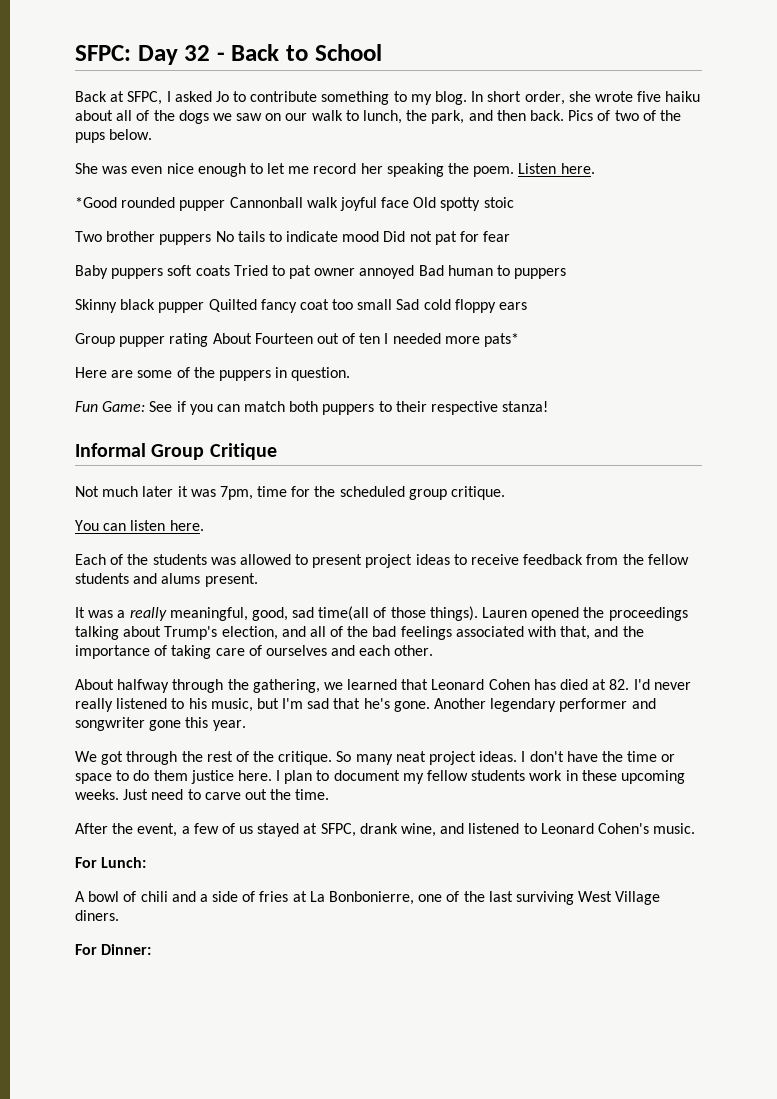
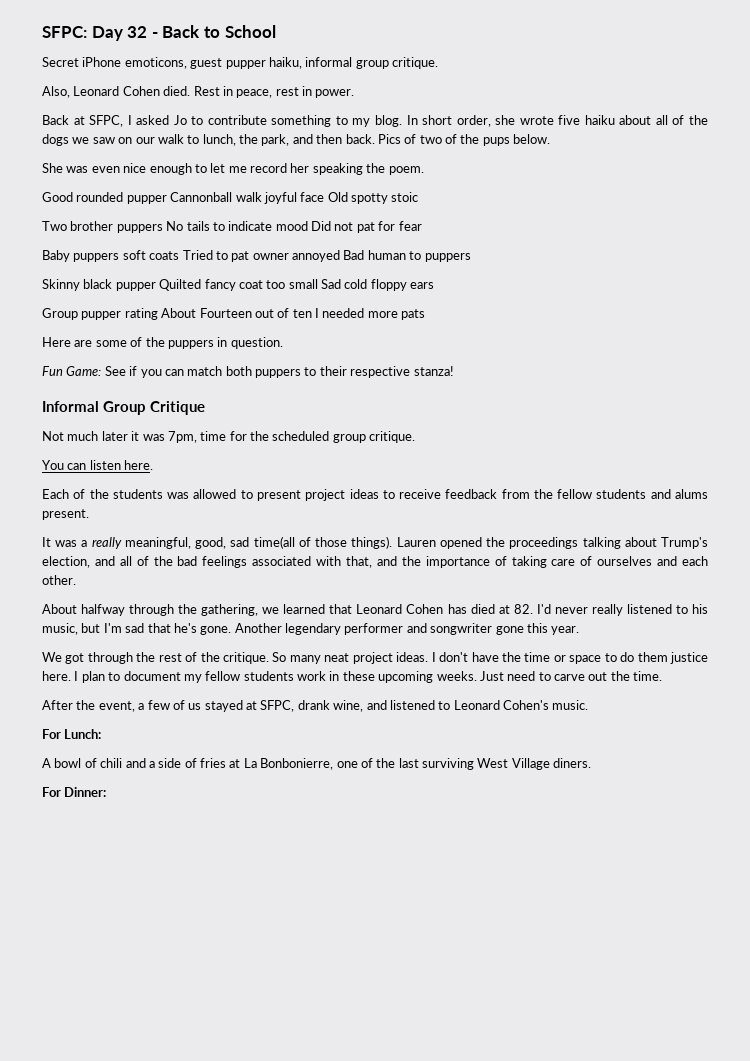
(382, 52) none -> [42,57,438,69] [42,86,355,98] // Secret iPhone emoticons, guest pupper haiku, informal group critique. // Also, Leonard Cohen died. Rest in peace, rest in power.
[518,163,595,174] [75,197,117,208] Listen here. // *Good -> [42,192,73,202] // Good
[484,333,520,347] pats* -> [401,309,426,320] pats

